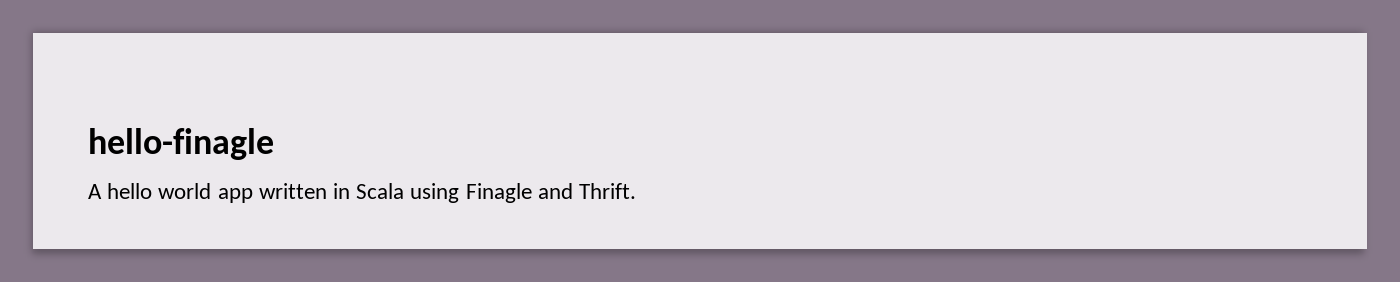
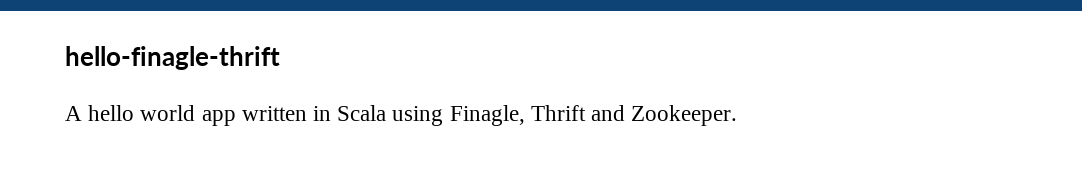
[88,128,274,160] hello-finagle -> [65,46,280,70] hello-finagle-thrift
[465,183,637,203] Finagle and Thrift. -> [449,105,738,126] Finagle, Thrift and Zookeeper.

